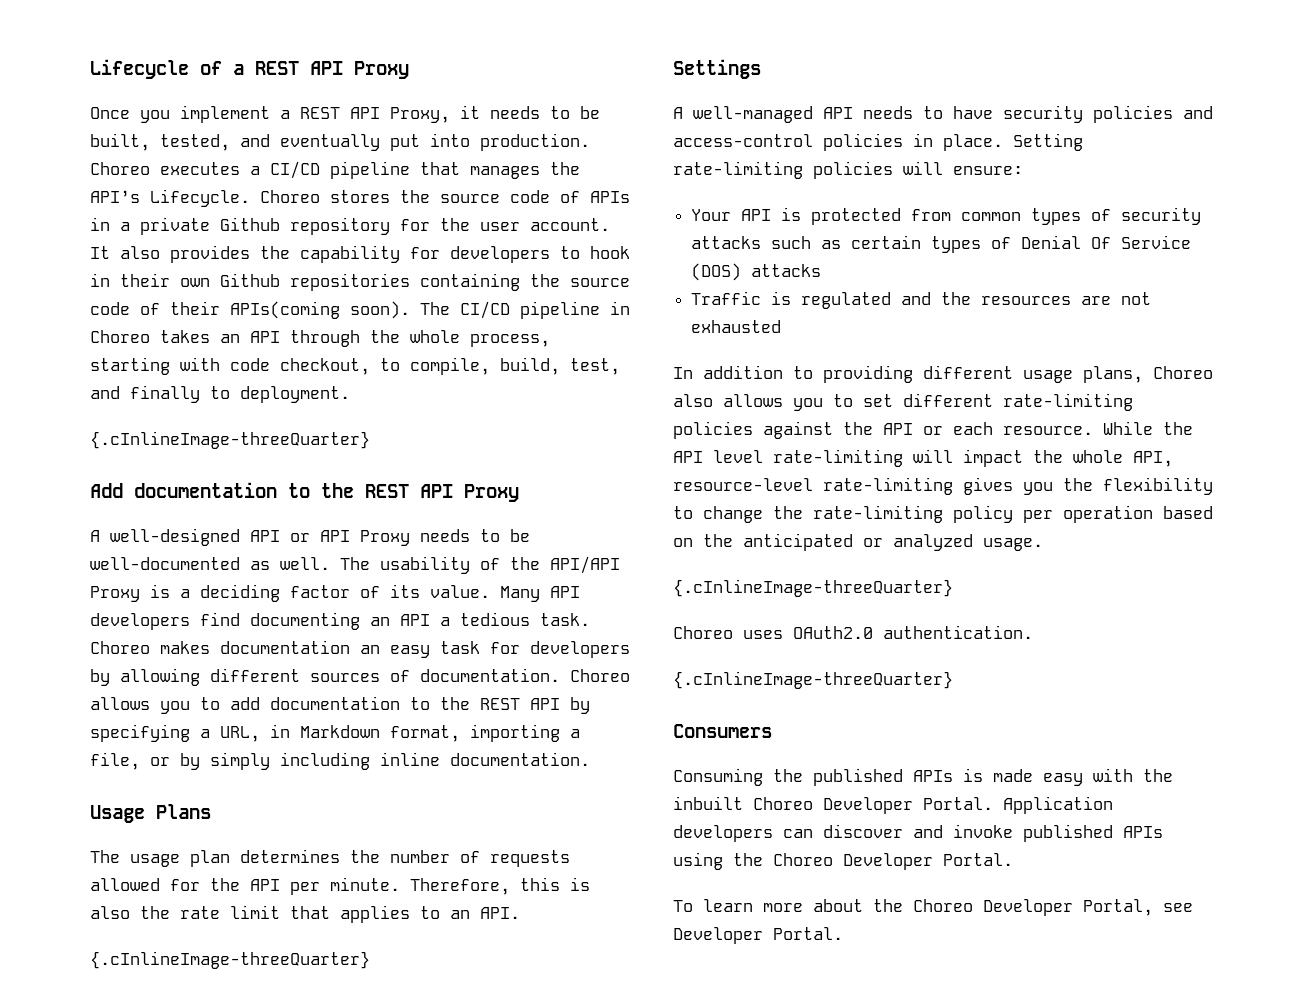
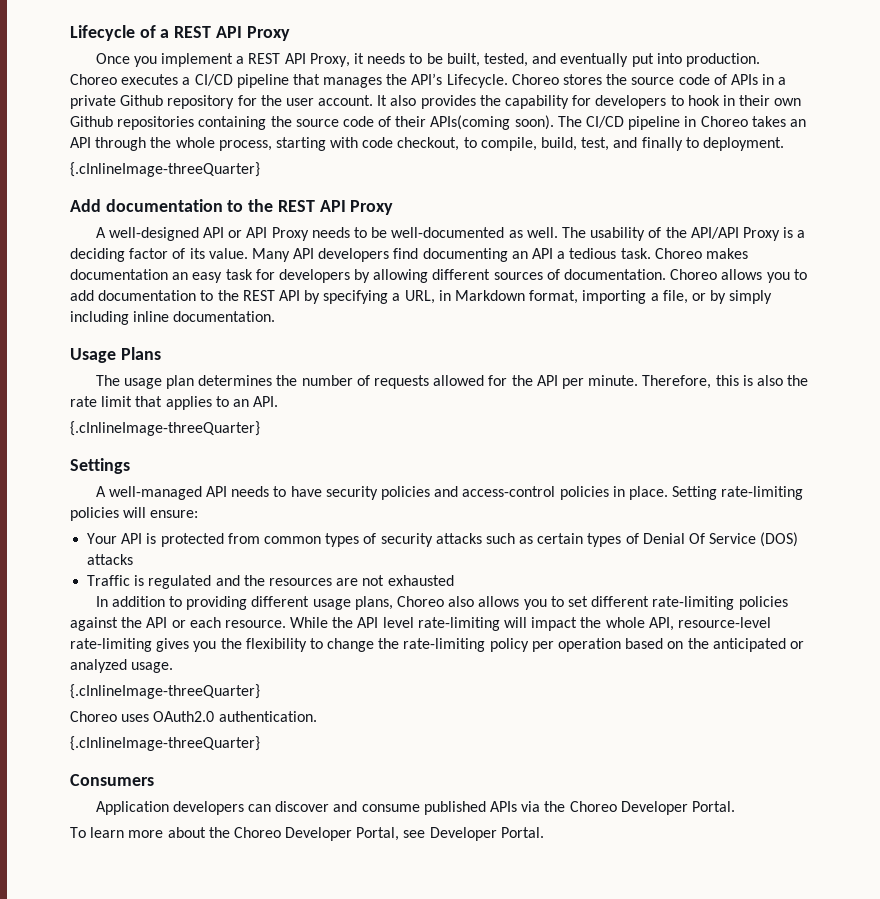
[673,768,1173,786] [673,796,993,814] Consuming the published APIs is made easy with the inbuilt Choreo Developer Portal. -> (154, 780) none
[953,824,1163,842] [673,852,723,870] invoke published APIs using -> [361,801,541,815] consume published APIs via

